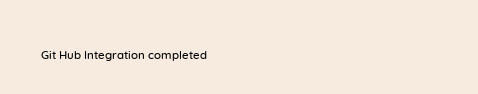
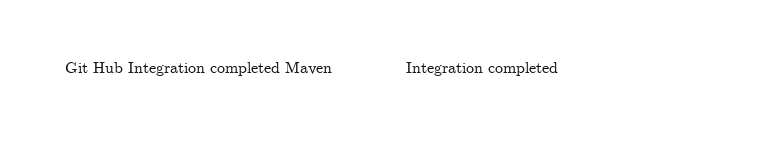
(208, 56) none -> [285,61,558,76] Maven Integration completed

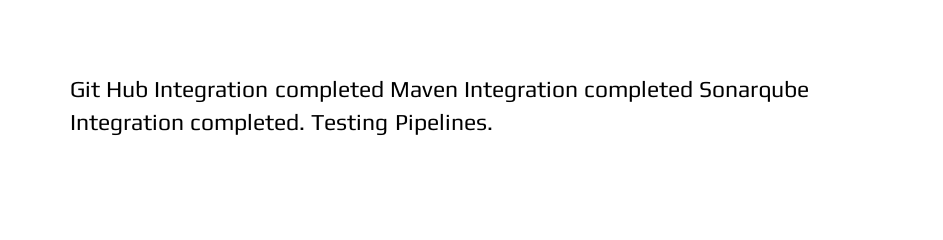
(558, 69) none -> [699,80,810,102] [70,113,493,136] Sonarqube Integration completed. Testing Pipelines.

